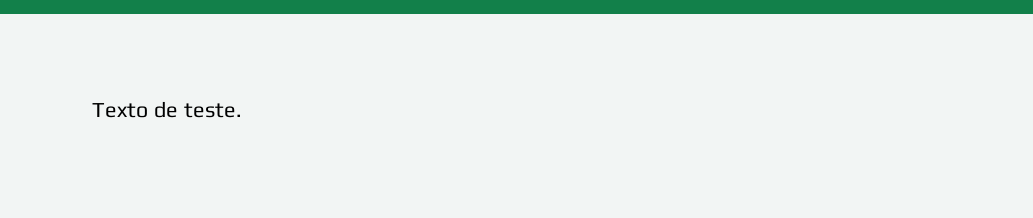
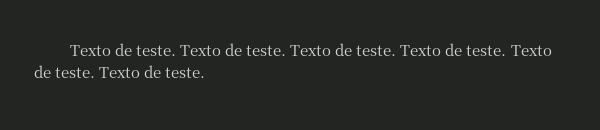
[92,101,242,118] Texto de teste. -> [69,43,552,56] [34,65,206,78] Texto de teste. Texto de teste. Texto de teste. Texto de teste. Texto de teste. Texto de teste.

